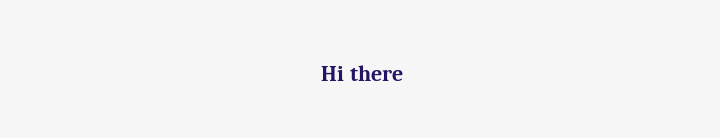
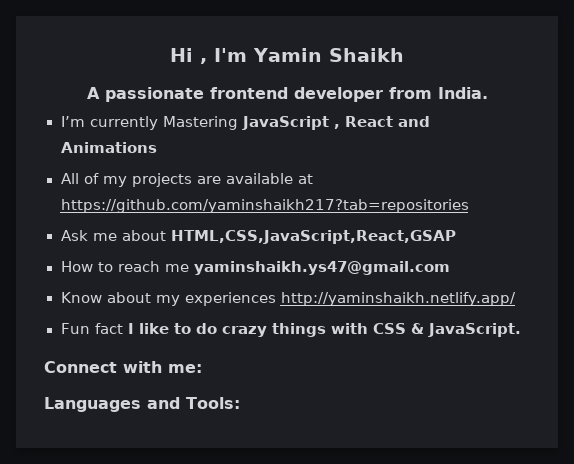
[349,65,403,81] there -> [200,48,404,64] [86,87,488,102] [60,116,430,130] [60,142,157,153] [60,173,313,187] [60,199,469,213] [60,230,456,244] [60,261,450,275] [60,292,517,306] [60,323,521,337] [44,361,202,373] [44,397,240,412] , I'm Yamin Shaikh // A passionate frontend developer from India. // I’m currently Mastering JavaScript , React and Animations // All of my projects are available at https://github.com/yaminshaikh217?tab=repositories // Ask me about HTML,CSS,JavaScript,React,GSAP // How to reach me yaminshaikh.ys47@gmail.com // Know about my experiences http://yaminshaikh.netlify.app/ // Fun fact I like to do crazy things with CSS & JavaScript. // Connect with me: // Languages and Tools:

